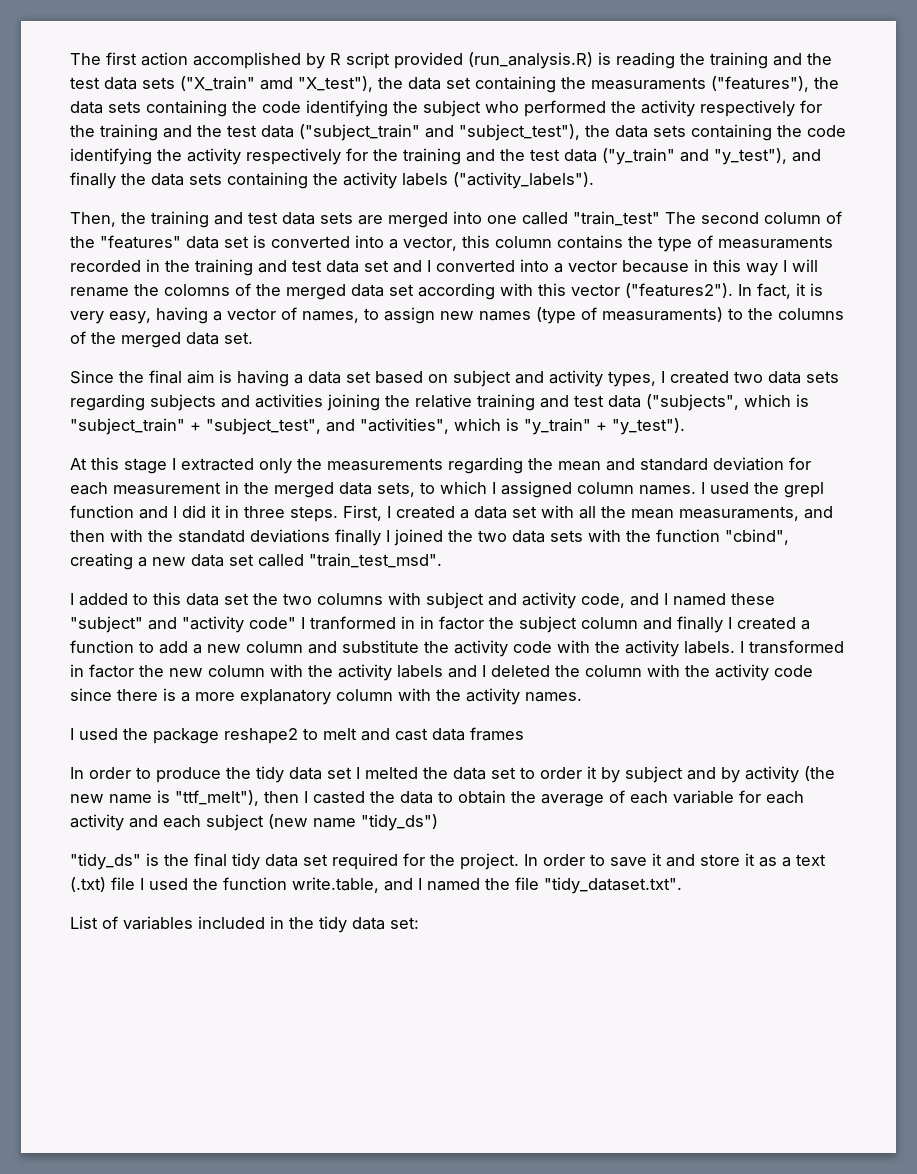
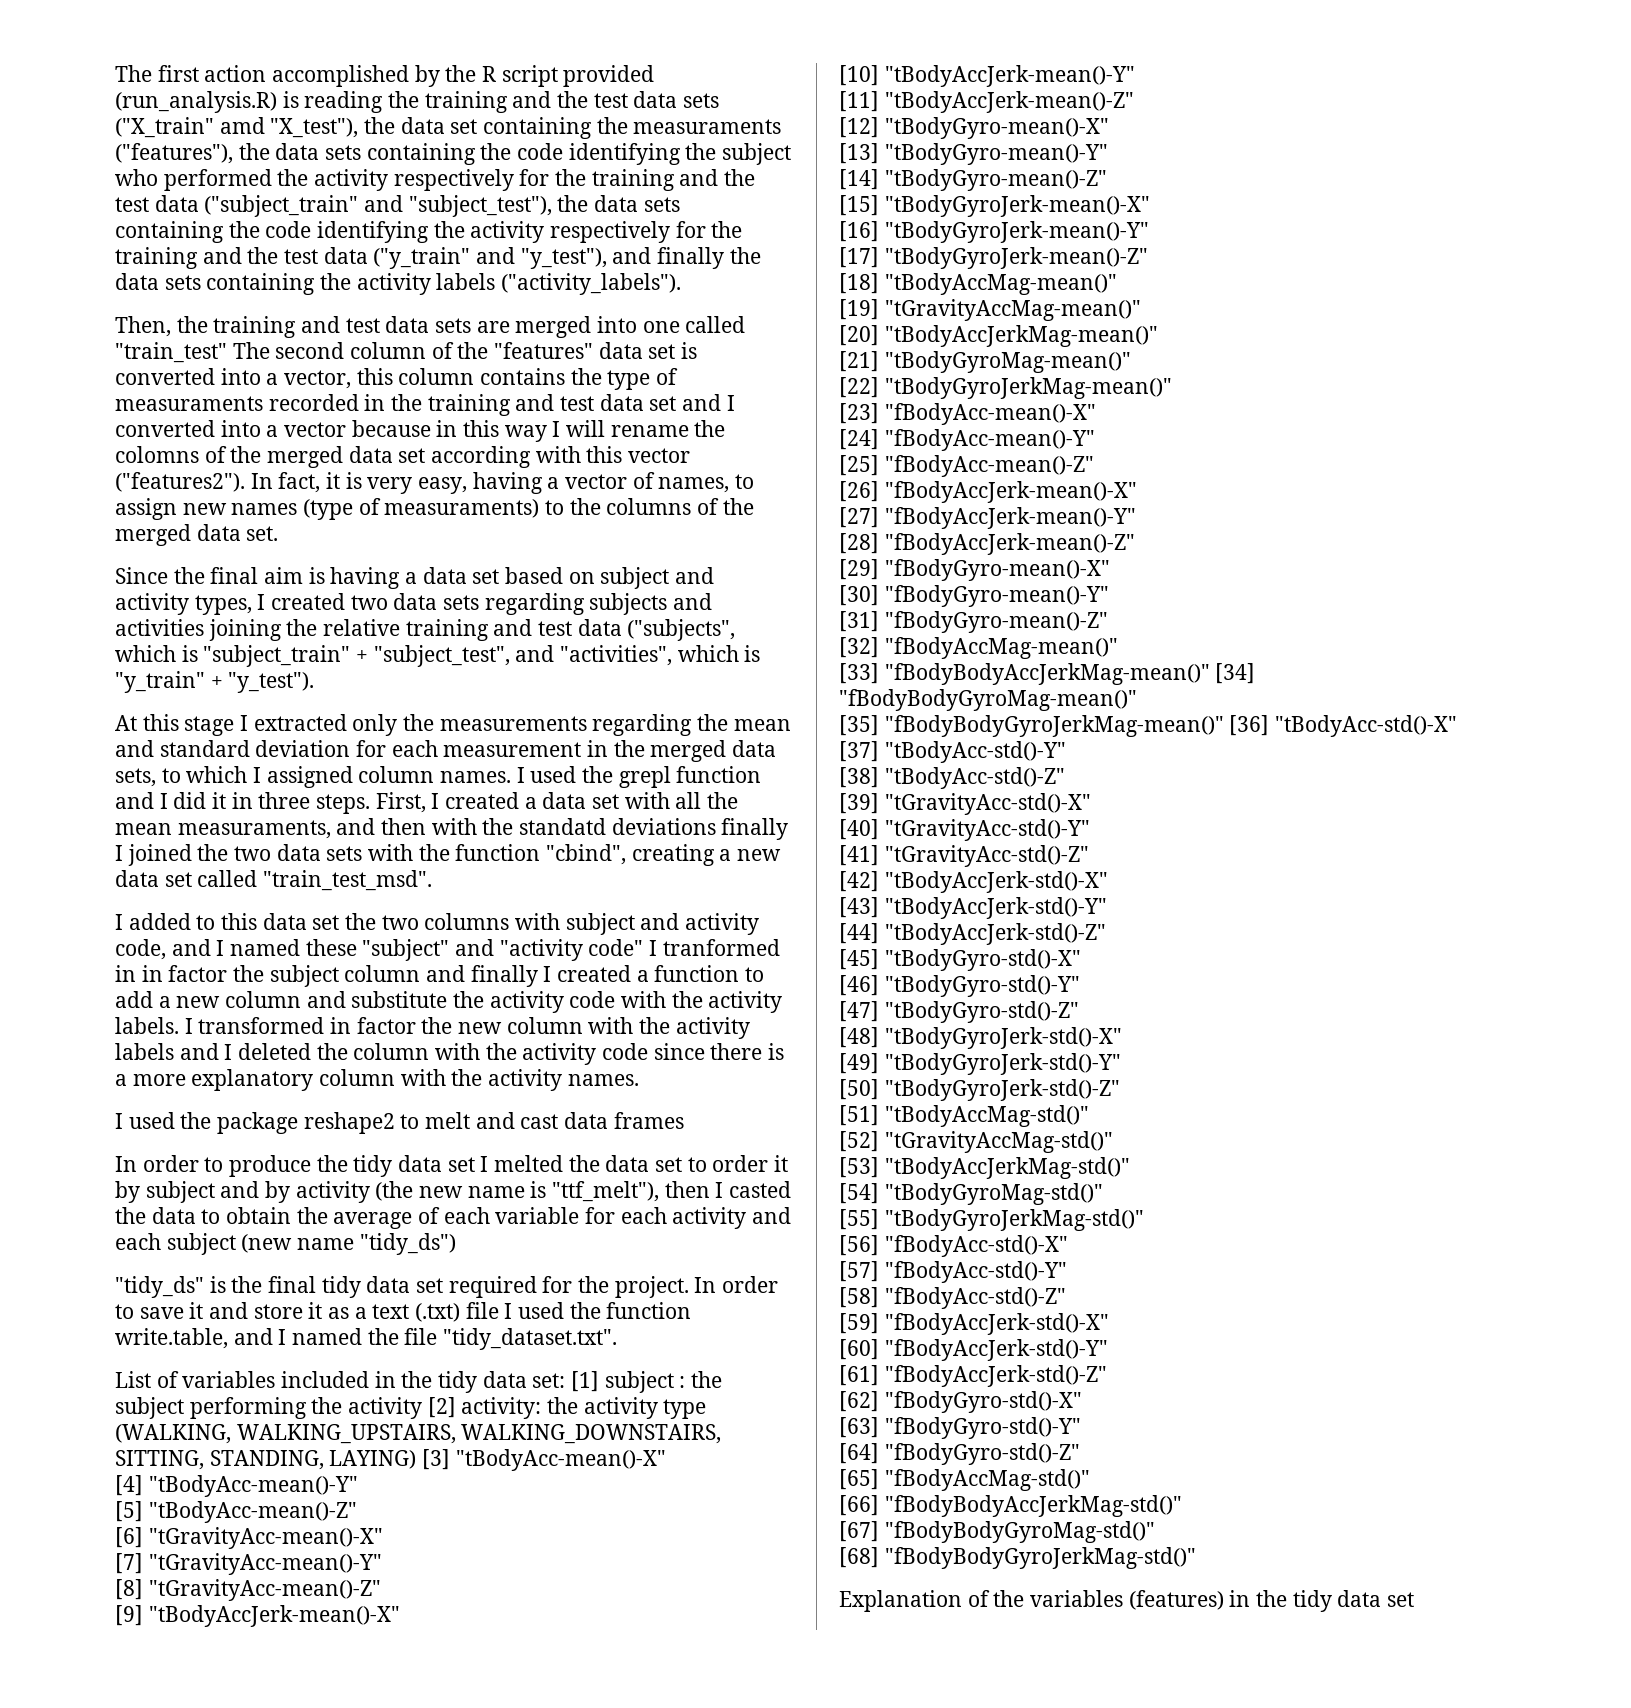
(325, 61) none -> [445,65,477,82] the
(419, 923) none -> [571,1371,723,1393] [115,1397,707,1419] [115,1424,722,1444] [115,1449,666,1471] [115,1475,358,1497] [115,1501,357,1523] [115,1527,383,1549] [115,1553,382,1575] [115,1579,381,1601] [115,1605,400,1627] [839,65,1135,87] [839,91,1134,113] [839,117,1109,139] [839,143,1108,165] [839,169,1107,191] [839,195,1150,217] [839,221,1149,243] [839,247,1148,269] [839,273,1117,295] [839,299,1141,321] [839,325,1158,347] [839,351,1131,373] [839,377,1172,399] [839,403,1096,425] [839,429,1095,451] [839,455,1094,477] [839,481,1137,503] [839,507,1136,529] [839,533,1135,555] [839,559,1110,581] [839,585,1109,607] [839,611,1108,633] [839,637,1118,659] [839,663,1256,685] [839,689,1137,711] [839,715,1458,737] [839,741,1066,763] [839,767,1065,789] [839,793,1091,815] [839,819,1090,841] [839,845,1089,867] [839,871,1108,893] [839,897,1107,919] [839,923,1106,945] [839,949,1081,971] [839,975,1080,997] [839,1001,1079,1023] [839,1027,1122,1049] [839,1053,1121,1075] [839,1079,1120,1101] [839,1105,1089,1127] [839,1131,1113,1153] [839,1157,1130,1179] [839,1183,1103,1205] [839,1209,1144,1231] [839,1235,1068,1257] [839,1261,1067,1283] [839,1287,1066,1309] [839,1313,1109,1335] [839,1339,1108,1361] [839,1365,1107,1387] [839,1391,1082,1413] [839,1417,1081,1439] [839,1443,1080,1465] [839,1469,1090,1491] [839,1495,1182,1517] [839,1521,1155,1543] [839,1547,1196,1569] [839,1590,1415,1612] [1] subject : the subject performing the activity [2] activity: the activity type (WALKING, WALKING_UPSTAIRS, WALKING_DOWNSTAIRS, SITTING, STANDING, LAYING) [3] "tBodyAcc-mean()-X" // [4] "tBodyAcc-mean()-Y" // [5] "tBodyAcc-mean()-Z" // [6] "tGravityAcc-mean()-X" // [7] "tGravityAcc-mean()-Y" // [8] "tGravityAcc-mean()-Z" // [9] "tBodyAccJerk-mean()-X" // [10] "tBodyAccJerk-mean()-Y" // [11] "tBodyAccJerk-mean()-Z" // [12] "tBodyGyro-mean()-X" // [13] "tBodyGyro-mean()-Y" // [14] "tBodyGyro-mean()-Z" // [15] "tBodyGyroJerk-mean()-X" // [16] "tBodyGyroJerk-mean()-Y" // [17] "tBodyGyroJerk-mean()-Z" // [18] "tBodyAccMag-mean()" // [19] "tGravityAccMag-mean()" // [20] "tBodyAccJerkMag-mean()" // [21] "tBodyGyroMag-mean()" // [22] "tBodyGyroJerkMag-mean()" // [23] "fBodyAcc-mean()-X" // [24] "fBodyAcc-mean()-Y" // [25] "fBodyAcc-mean()-Z" // [26] "fBodyAccJerk-mean()-X" // [27] "fBodyAccJerk-mean()-Y" // [28] "fBodyAccJerk-mean()-Z" // [29] "fBodyGyro-mean()-X" // [30] "fBodyGyro-mean()-Y" // [31] "fBodyGyro-mean()-Z" // [32] "fBodyAccMag-mean()" // [33] "fBodyBodyAccJerkMag-mean()" [34] "fBodyBodyGyroMag-mean()" // [35] "fBodyBodyGyroJerkMag-mean()" [36] "tBodyAcc-std()-X" // [37] "tBodyAcc-std()-Y" // [38] "tBodyAcc-std()-Z" // [39] "tGravityAcc-std()-X" // [40] "tGravityAcc-std()-Y" // [41] "tGravityAcc-std()-Z" // [42] "tBodyAccJerk-std()-X" // [43] "tBodyAccJerk-std()-Y" // [44] "tBodyAccJerk-std()-Z" // [45] "tBodyGyro-std()-X" // [46] "tBodyGyro-std()-Y" // [47] "tBodyGyro-std()-Z" // [48] "tBodyGyroJerk-std()-X" // [49] "tBodyGyroJerk-std()-Y" // [50] "tBodyGyroJerk-std()-Z" // [51] "tBodyAccMag-std()" // [52] "tGravityAccMag-std()" // [53] "tBodyAccJerkMag-std()" // [54] "tBodyGyroMag-std()" // [55] "tBodyGyroJerkMag-std()" // [56] "fBodyAcc-std()-X" // [57] "fBodyAcc-std()-Y" // [58] "fBodyAcc-std()-Z" // [59] "fBodyAccJerk-std()-X" // [60] "fBodyAccJerk-std()-Y" // [61] "fBodyAccJerk-std()-Z" // [62] "fBodyGyro-std()-X" // [63] "fBodyGyro-std()-Y" // [64] "fBodyGyro-std()-Z" // [65] "fBodyAccMag-std()" // [66] "fBodyBodyAccJerkMag-std()" // [67] "fBodyBodyGyroMag-std()" // [68] "fBodyBodyGyroJerkMag-std()" // Explanation of the variables (features) in the tidy data set

